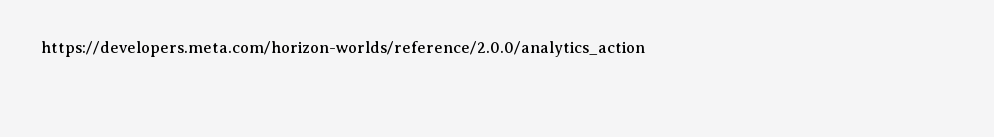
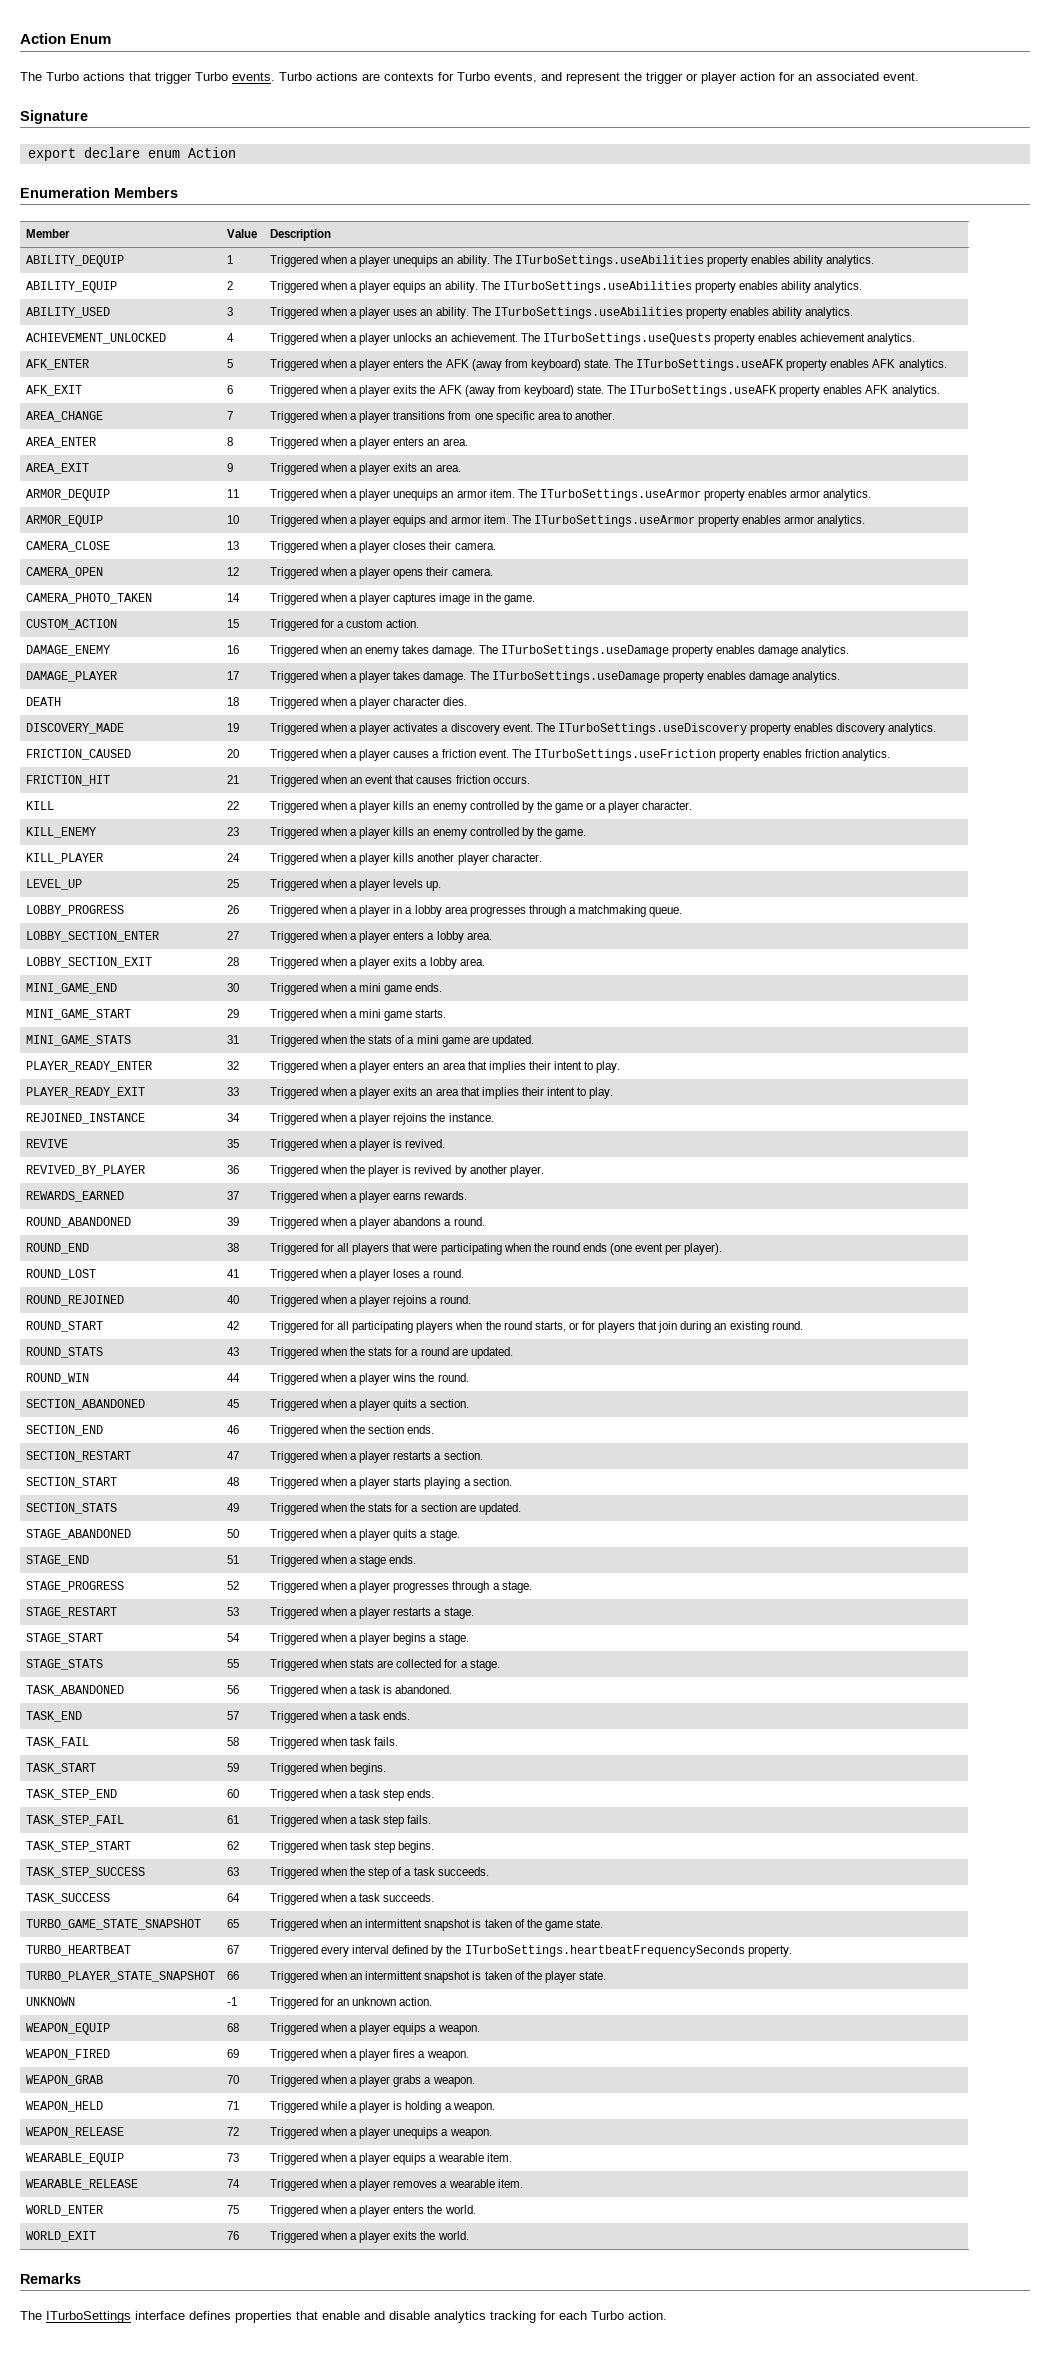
[41,41,645,57] https://developers.meta.com/horizon-worlds/reference/2.0.0/analytics_action -> [20,33,112,44] [20,72,919,84] [20,110,88,124] [27,147,236,161] [20,187,178,198] [25,229,70,238] [226,229,257,238] [269,229,331,241] [25,255,124,267] [226,255,233,264] [269,255,875,267] [25,281,117,293] [226,281,233,290] [269,281,863,293] [25,307,110,318] [226,307,233,316] [269,307,854,319] [25,333,166,344] [226,333,234,342] [269,333,916,345] [25,359,89,370] [226,359,233,368] [269,359,947,371] [25,385,82,396] [226,385,233,394] [269,385,940,397] [25,411,103,422] [226,411,233,420] [269,411,615,423] [25,437,96,448] [226,437,233,446] [269,437,468,449] [25,463,89,474] [226,463,233,472] [269,463,461,475] [25,489,110,501] [226,489,239,498] [269,489,872,501] [25,515,103,527] [226,515,239,524] [269,515,866,527] [25,541,110,552] [226,541,239,550] [269,541,496,553] [25,567,103,578] [226,567,239,576] [269,567,493,579] [25,593,152,604] [226,593,240,602] [269,593,535,605] [25,619,117,630] [226,619,239,628] [269,619,420,631] [25,645,110,656] [226,645,239,654] [269,645,850,657] [25,671,117,682] [226,671,239,680] [269,671,841,683] [25,697,61,706] [226,697,239,706] [269,697,468,709] [25,723,124,734] [226,723,239,732] [269,723,937,735] [25,749,131,760] [226,749,239,758] [269,749,891,761] [25,775,110,786] [226,775,239,784] [269,775,530,787] [25,801,54,810] [226,801,239,810] [269,801,693,813] [25,827,96,838] [226,827,239,836] [269,827,586,839] [25,853,103,864] [226,853,240,862] [269,853,542,865] [25,879,82,890] [226,879,239,888] [269,879,442,891] [25,905,124,916] [226,905,239,914] [269,905,683,917] [25,931,159,942] [226,931,239,940] [269,931,492,943] [25,957,152,968] [226,957,239,966] [269,957,485,969] [25,983,117,994] [226,983,239,992] [269,983,443,995] [25,1009,131,1020] [226,1009,239,1018] [269,1009,447,1021] [25,1035,131,1046] [226,1035,239,1044] [269,1035,534,1047] [25,1061,152,1072] [226,1061,239,1070] [269,1061,621,1073] [25,1087,145,1098] [226,1087,239,1096] [269,1087,614,1099] [25,1113,145,1124] [226,1113,240,1122] [269,1113,494,1125] [25,1139,68,1148] [226,1139,239,1148] [269,1139,446,1151] [25,1165,145,1176] [226,1165,239,1174] [269,1165,544,1177] [25,1191,124,1202] [226,1191,239,1200] [269,1191,468,1203] [25,1217,131,1228] [226,1217,239,1226] [269,1217,485,1229] [25,1243,89,1254] [226,1243,239,1252] [269,1243,723,1255] [25,1269,96,1280] [226,1269,239,1278] [269,1269,464,1281] [25,1295,124,1306] [226,1295,239,1304] [269,1295,471,1307] [25,1321,103,1332] [226,1321,239,1330] [269,1321,803,1333] [25,1347,103,1358] [226,1347,239,1356] [269,1347,513,1359] [25,1373,89,1384] [226,1373,240,1382] [269,1373,469,1385] [25,1399,145,1410] [226,1399,239,1408] [269,1399,469,1411] [25,1425,103,1436] [226,1425,239,1434] [269,1425,435,1437] [25,1451,131,1462] [226,1451,239,1460] [269,1451,483,1463] [25,1477,117,1488] [226,1477,239,1486] [269,1477,512,1489] [25,1503,117,1514] [226,1503,239,1512] [269,1503,521,1515] [25,1529,131,1540] [226,1529,239,1538] [269,1529,460,1541] [25,1555,89,1566] [226,1555,239,1564] [269,1555,417,1567] [25,1581,124,1592] [226,1581,239,1590] [269,1581,532,1593] [25,1607,117,1618] [226,1607,239,1616] [269,1607,474,1619] [25,1633,103,1644] [226,1633,240,1642] [269,1633,469,1645] [25,1659,103,1670] [226,1659,239,1668] [269,1659,500,1671] [25,1685,124,1696] [226,1685,239,1694] [269,1685,453,1697] [25,1711,82,1722] [226,1711,239,1720] [269,1711,411,1723] [25,1737,89,1748] [226,1737,239,1746] [269,1737,399,1749] [25,1763,96,1774] [226,1763,239,1772] [269,1763,387,1775] [25,1789,117,1800] [226,1789,239,1798] [269,1789,435,1801] [25,1815,124,1826] [226,1815,239,1824] [269,1815,432,1827] [25,1841,131,1852] [226,1841,239,1850] [269,1841,435,1853] [25,1867,145,1878] [226,1867,239,1876] [269,1867,489,1879] [25,1893,110,1904] [226,1893,240,1902] [269,1893,435,1905] [25,1919,201,1930] [226,1919,239,1928] [269,1919,603,1931] [25,1945,131,1956] [226,1945,239,1954] [269,1945,792,1957] [25,1971,215,1982] [226,1971,239,1980] [269,1971,606,1983] [25,1997,75,2006] [226,1997,237,2006] [269,1997,433,2009] [25,2023,110,2035] [226,2023,239,2032] [269,2023,480,2035] [25,2049,110,2060] [226,2049,239,2058] [269,2049,469,2061] [25,2075,103,2086] [226,2075,239,2084] [269,2075,475,2087] [25,2101,103,2112] [226,2101,239,2110] [269,2101,495,2113] [25,2127,124,2138] [226,2127,239,2136] [269,2127,492,2139] [25,2153,124,2165] [226,2153,239,2162] [269,2153,512,2165] [25,2179,138,2190] [226,2179,240,2188] [269,2179,523,2191] [25,2205,103,2216] [226,2205,239,2214] [269,2205,476,2217] [25,2231,96,2242] [226,2231,239,2240] [269,2231,469,2243] [20,2273,81,2284] [20,2311,667,2323] Action Enum // The Turbo actions that trigger Turbo events. Turbo actions are contexts for Turbo events, and represent the trigger or player action for an associated event. // Signature // export declare enum Action // Enumeration Members // Member | Value | Description // ABILITY_DEQUIP | 1 | Triggered when a player unequips an ability. The ITurboSettings.useAbilities property enables ability analytics. // ABILITY_EQUIP | 2 | Triggered when a player equips an ability. The ITurboSettings.useAbilities property enables ability analytics. // ABILITY_USED | 3 | Triggered when a player uses an ability. The ITurboSettings.useAbilities property enables ability analytics. // ACHIEVEMENT_UNLOCKED | 4 | Triggered when a player unlocks an achievement. The ITurboSettings.useQuests property enables achievement analytics. // AFK_ENTER | 5 | Triggered when a player enters the AFK (away from keyboard) state. The ITurboSettings.useAFK property enables AFK analytics. // AFK_EXIT | 6 | Triggered when a player exits the AFK (away from keyboard) state. The ITurboSettings.useAFK property enables AFK analytics. // AREA_CHANGE | 7 | Triggered when a player transitions from one specific area to another. // AREA_ENTER | 8 | Triggered when a player enters an area. // AREA_EXIT | 9 | Triggered when a player exits an area. // ARMOR_DEQUIP | 11 | Triggered when a player unequips an armor item. The ITurboSettings.useArmor property enables armor analytics. // ARMOR_EQUIP | 10 | Triggered when a player equips and armor item. The ITurboSettings.useArmor property enables armor analytics. // CAMERA_CLOSE | 13 | Triggered when a player closes their camera. // CAMERA_OPEN | 12 | Triggered when a player opens their camera. // CAMERA_PHOTO_TAKEN | 14 | Triggered when a player captures image in the game. // CUSTOM_ACTION | 15 | Triggered for a custom action. // DAMAGE_ENEMY | 16 | Triggered when an enemy takes damage. The ITurboSettings.useDamage property enables damage analytics. // DAMAGE_PLAYER | 17 | Triggered when a player takes damage. The ITurboSettings.useDamage property enables damage analytics. // DEATH | 18 | Triggered when a player character dies. // DISCOVERY_MADE | 19 | Triggered when a player activates a discovery event. The ITurboSettings.useDiscovery property enables discovery analytics. // FRICTION_CAUSED | 20 | Triggered when a player causes a friction event. The ITurboSettings.useFriction property enables friction analytics. // FRICTION_HIT | 21 | Triggered when an event that causes friction occurs. // KILL | 22 | Triggered when a player kills an enemy controlled by the game or a player character. // KILL_ENEMY | 23 | Triggered when a player kills an enemy controlled by the game. // KILL_PLAYER | 24 | Triggered when a player kills another player character. // LEVEL_UP | 25 | Triggered when a player levels up. // LOBBY_PROGRESS | 26 | Triggered when a player in a lobby area progresses through a matchmaking queue. // LOBBY_SECTION_ENTER | 27 | Triggered when a player enters a lobby area. // LOBBY_SECTION_EXIT | 28 | Triggered when a player exits a lobby area. // MINI_GAME_END | 30 | Triggered when a mini game ends. // MINI_GAME_START | 29 | Triggered when a mini game starts. // MINI_GAME_STATS | 31 | Triggered when the stats of a mini game are updated. // PLAYER_READY_ENTER | 32 | Triggered when a player enters an area that implies their intent to play. // PLAYER_READY_EXIT | 33 | Triggered when a player exits an area that implies their intent to play. // REJOINED_INSTANCE | 34 | Triggered when a player rejoins the instance. // REVIVE | 35 | Triggered when a player is revived. // REVIVED_BY_PLAYER | 36 | Triggered when the player is revived by another player. // REWARDS_EARNED | 37 | Triggered when a player earns rewards. // ROUND_ABANDONED | 39 | Triggered when a player abandons a round. // ROUND_END | 38 | Triggered for all players that were participating when the round ends (one event per player). // ROUND_LOST | 41 | Triggered when a player loses a round. // ROUND_REJOINED | 40 | Triggered when a player rejoins a round. // ROUND_START | 42 | Triggered for all participating players when the round starts, or for players that join during an existing round. // ROUND_STATS | 43 | Triggered when the stats for a round are updated. // ROUND_WIN | 44 | Triggered when a player wins the round. // SECTION_ABANDONED | 45 | Triggered when a player quits a section. // SECTION_END | 46 | Triggered when the section ends. // SECTION_RESTART | 47 | Triggered when a player restarts a section. // SECTION_START | 48 | Triggered when a player starts playing a section. // SECTION_STATS | 49 | Triggered when the stats for a section are updated. // STAGE_ABANDONED | 50 | Triggered when a player quits a stage. // STAGE_END | 51 | Triggered when a stage ends. // STAGE_PROGRESS | 52 | Triggered when a player progresses through a stage. // STAGE_RESTART | 53 | Triggered when a player restarts a stage. // STAGE_START | 54 | Triggered when a player begins a stage. // STAGE_STATS | 55 | Triggered when stats are collected for a stage. // TASK_ABANDONED | 56 | Triggered when a task is abandoned. // TASK_END | 57 | Triggered when a task ends. // TASK_FAIL | 58 | Triggered when task fails. // TASK_START | 59 | Triggered when begins. // TASK_STEP_END | 60 | Triggered when a task step ends. // TASK_STEP_FAIL | 61 | Triggered when a task step fails. // TASK_STEP_START | 62 | Triggered when task step begins. // TASK_STEP_SUCCESS | 63 | Triggered when the step of a task succeeds. // TASK_SUCCESS | 64 | Triggered when a task succeeds. // TURBO_GAME_STATE_SNAPSHOT | 65 | Triggered when an intermittent snapshot is taken of the game state. // TURBO_HEARTBEAT | 67 | Triggered every interval defined by the ITurboSettings.heartbeatFrequencySeconds property. // TURBO_PLAYER_STATE_SNAPSHOT | 66 | Triggered when an intermittent snapshot is taken of the player state. // UNKNOWN | -1 | Triggered for an unknown action. // WEAPON_EQUIP | 68 | Triggered when a player equips a weapon. // WEAPON_FIRED | 69 | Triggered when a player fires a weapon. // WEAPON_GRAB | 70 | Triggered when a player grabs a weapon. // WEAPON_HELD | 71 | Triggered while a player is holding a weapon. // WEAPON_RELEASE | 72 | Triggered when a player unequips a weapon. // WEARABLE_EQUIP | 73 | Triggered when a player equips a wearable item. // WEARABLE_RELEASE | 74 | Triggered when a player removes a wearable item. // WORLD_ENTER | 75 | Triggered when a player enters the world. // WORLD_EXIT | 76 | Triggered when a player exits the world. // Remarks // The ITurboSettings interface defines properties that enable and disable analytics tracking for each Turbo action.

